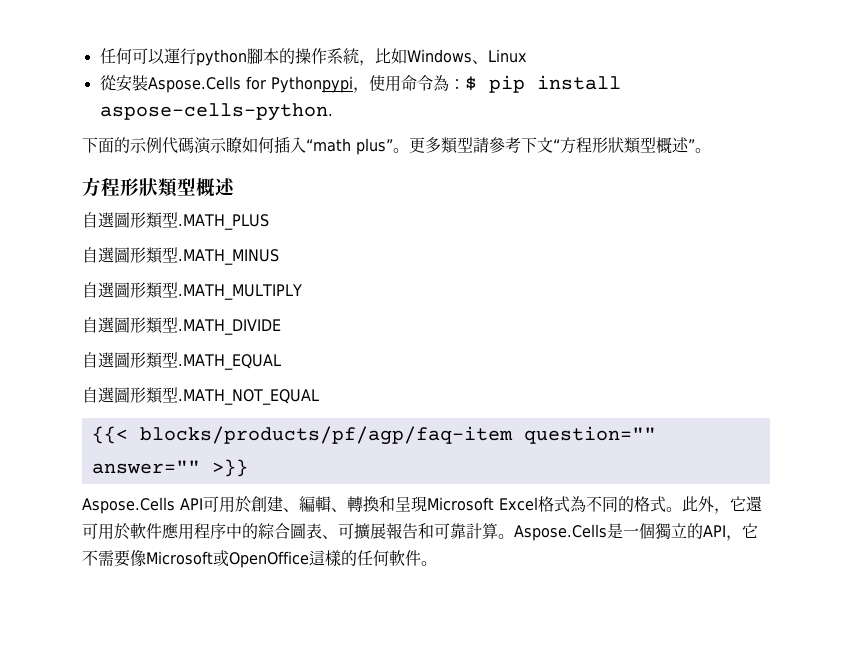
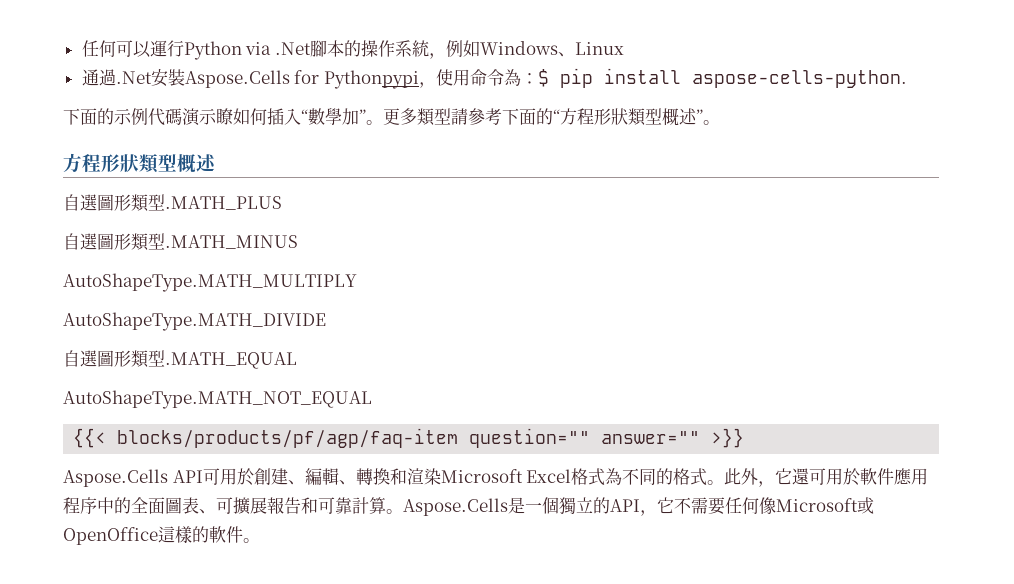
[195,49,247,66] python -> [183,41,311,60] Python via .Net
[374,48,391,64] 比 -> [445,40,463,57] 例
[99,75,117,91] 從 -> [81,69,152,86] 通過.Net
[306,138,393,155] “math plus” -> [301,108,366,125] “數學加”
[537,137,553,153] 文 -> [519,108,553,125] 面的
[82,282,302,300] [82,317,281,335] 自選圖形類型.MATH_MULTIPLY // 自選圖形類型.MATH_DIVIDE -> [63,273,357,292] [63,312,326,331] AutoShapeType.MATH_MULTIPLY // AutoShapeType.MATH_DIVIDE
[82,387,319,405] 自選圖形類型.MATH_NOT_EQUAL -> [63,390,372,409] AutoShapeType.MATH_NOT_EQUAL
[395,496,427,512] 呈現 -> [406,468,441,485] 渲染
[258,523,290,539] 綜合 -> [131,497,165,514] 全面
(130, 558) none -> [725,497,759,514] 任何
[357,550,389,566] 任何 -> (209, 534) none

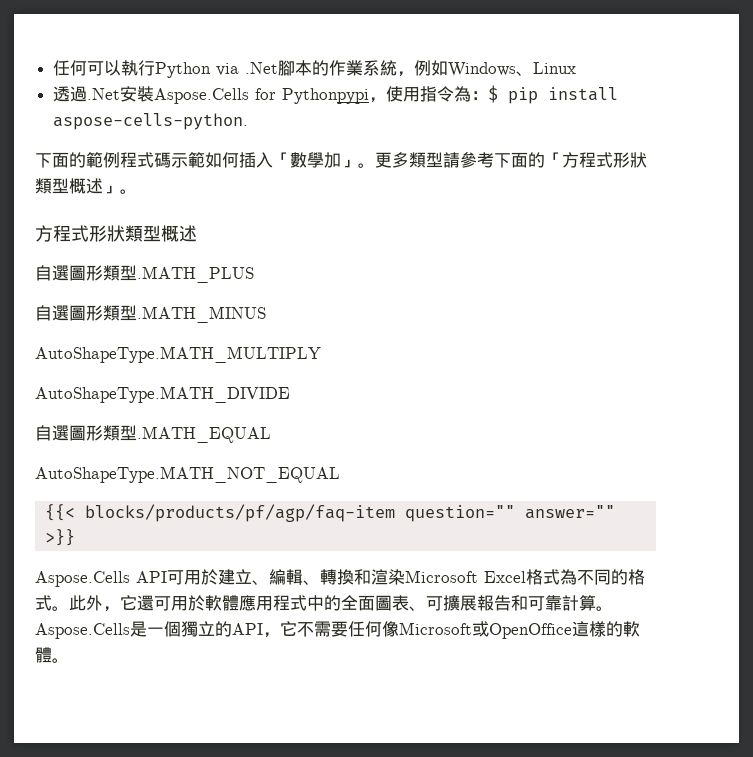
[149,40,167,57] 運 -> [121,60,139,76] 執
[360,40,395,57] 操作 -> [329,60,364,76] 作業
[81,69,99,86] 通 -> [53,86,71,102] 透
[469,69,487,86] 命 -> [420,86,438,102] 指
[114,108,366,126] 示例代碼演示瞭如何插入“數學加” -> [86,152,358,168] 範例程式碼示範如何插入「數學加」
[553,108,703,126] “方程形狀類型概述” -> [545,152,647,168] [35,178,120,194] 「方程式形狀類型概述」
(101, 163) none -> [71,225,89,242] 式
[253,468,288,485] 創建 -> [218,569,252,585] 建立
[877,468,929,485] [63,497,97,514] 件應用程序 -> [222,595,307,611] 體應用程式
[226,526,243,543] 件 -> [35,647,52,663] 體

